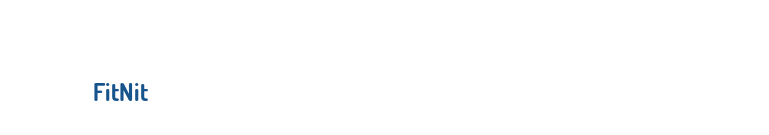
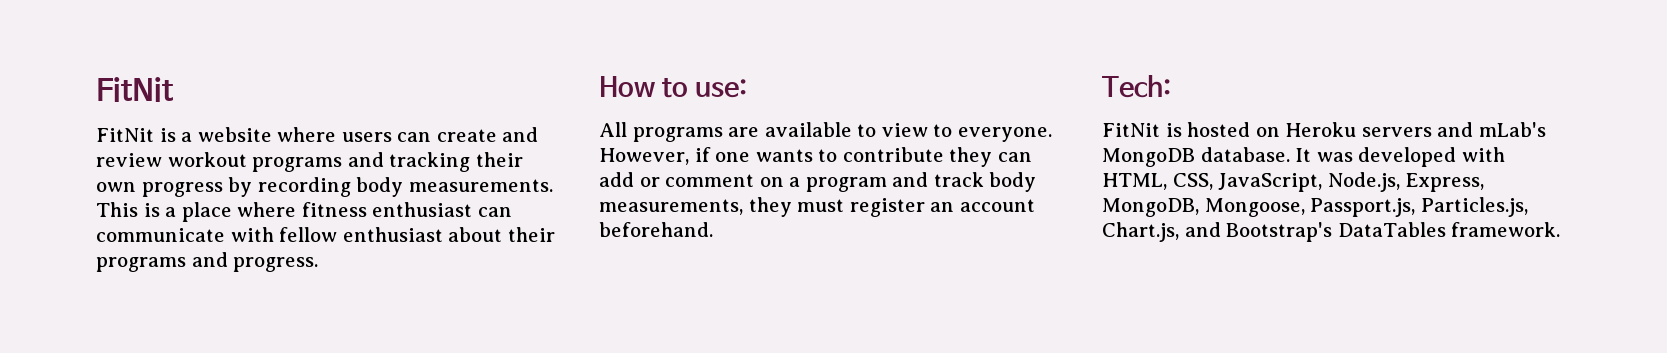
[93,83,148,101] FitNit -> [96,77,173,102] [96,127,539,142] [96,152,523,172] [96,177,553,197] [96,202,512,222] [96,227,555,242] [96,252,319,272] [599,76,748,98] [599,122,1052,142] [599,147,1032,167] [599,172,1037,192] [599,197,1035,217] [599,222,713,237] [1102,75,1171,98] [1102,122,1546,137] [1102,147,1505,167] [1102,172,1485,192] [1102,197,1528,217] [1102,222,1561,242] FitNit // FitNit is a website where users can create and review workout programs and tracking their own progress by recording body measurements. This is a place where fitness enthusiast can communicate with fellow enthusiast about their programs and progress. // How to use: // All programs are available to view to everyone. However, if one wants to contribute they can add or comment on a program and track body measurements, they must register an account beforehand. // Tech: // FitNit is hosted on Heroku servers and mLab's MongoDB database. It was developed with HTML, CSS, JavaScript, Node.js, Express, MongoDB, Mongoose, Passport.js, Particles.js, Chart.js, and Bootstrap's DataTables framework.

